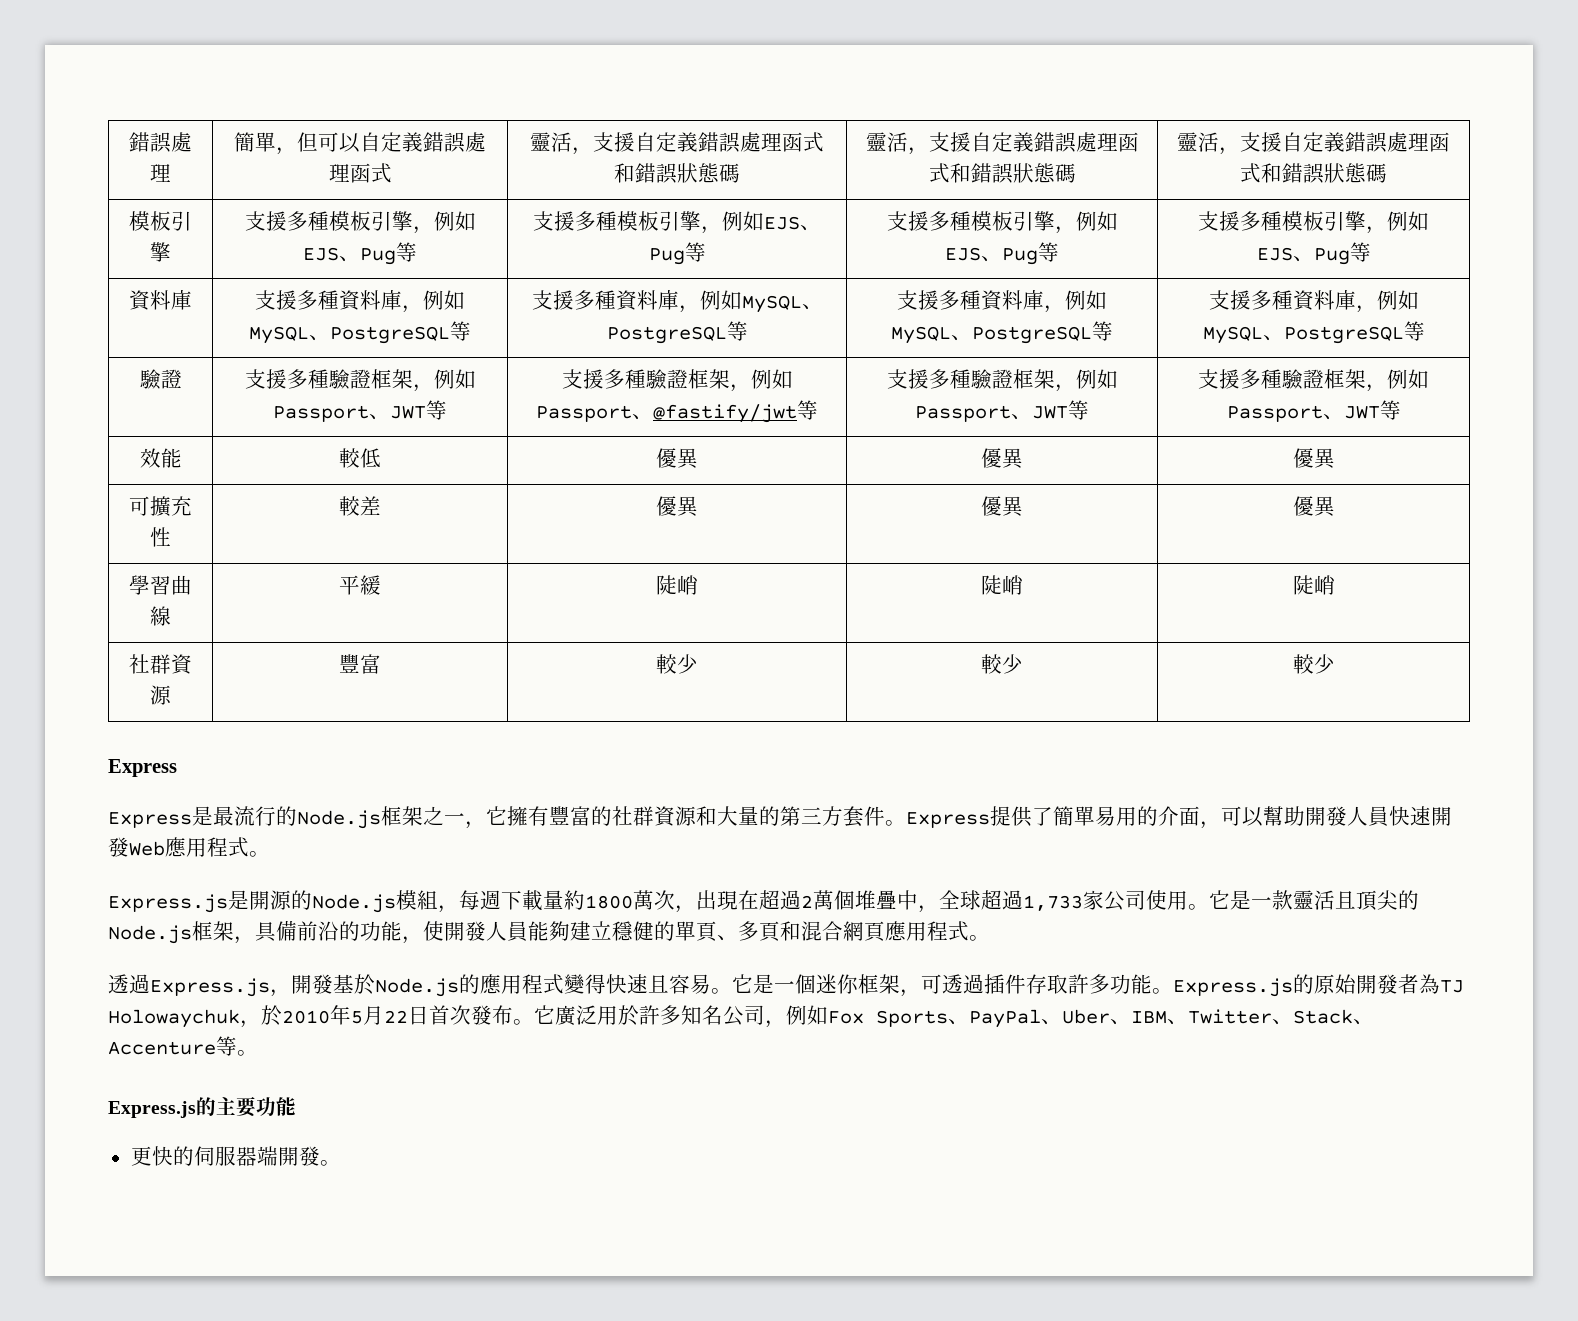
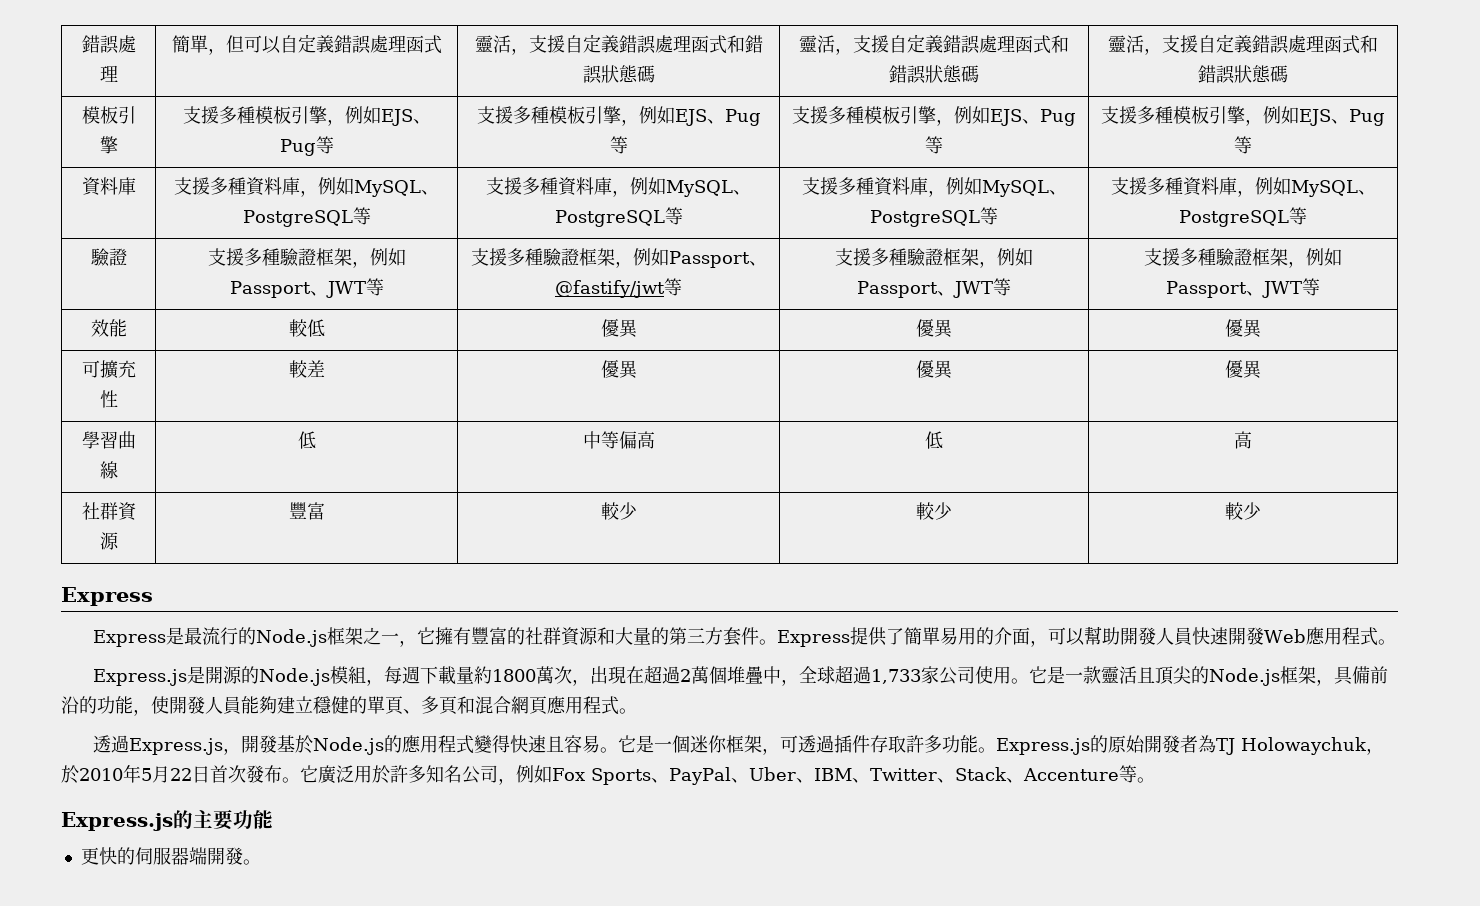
[339,575,381,595] [656,575,699,595] [981,575,1024,595] [1292,575,1336,595] 平緩 | 陡峭 | 陡峭 | 陡峭 -> [297,431,316,449] [582,431,655,449] [925,431,944,449] [1234,431,1252,449] 低 | 中等偏高 | 低 | 高

